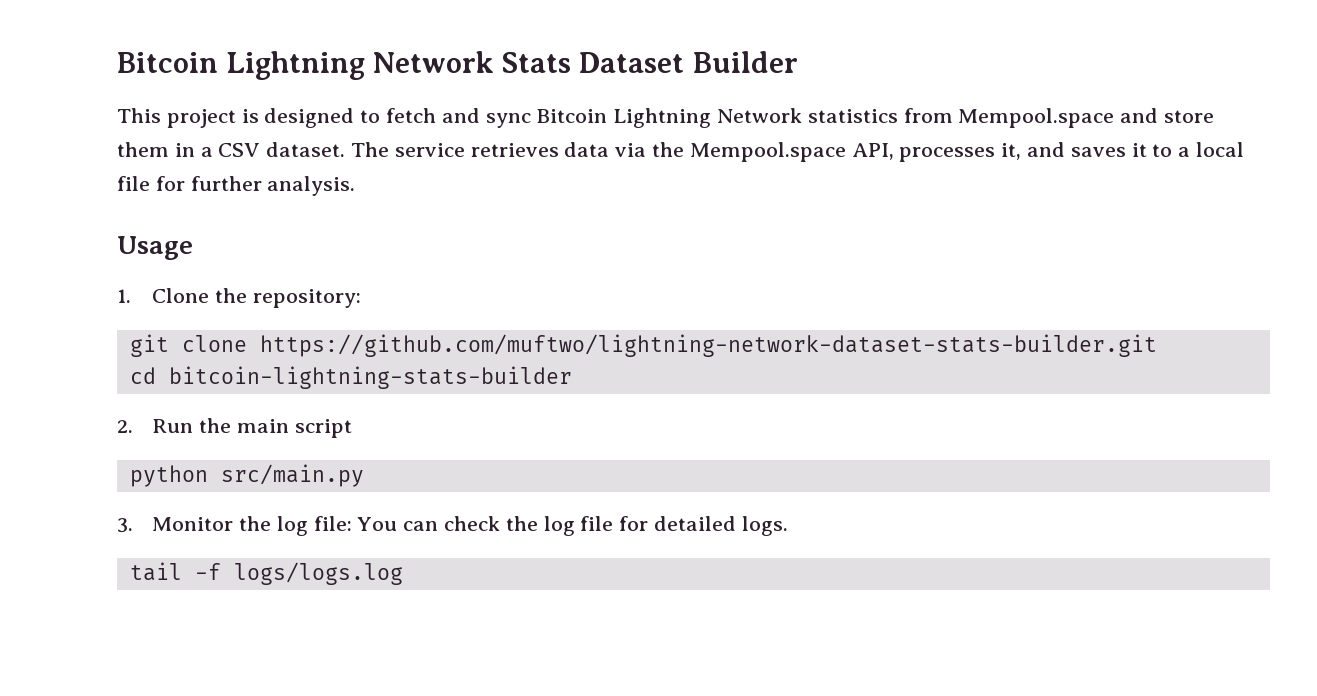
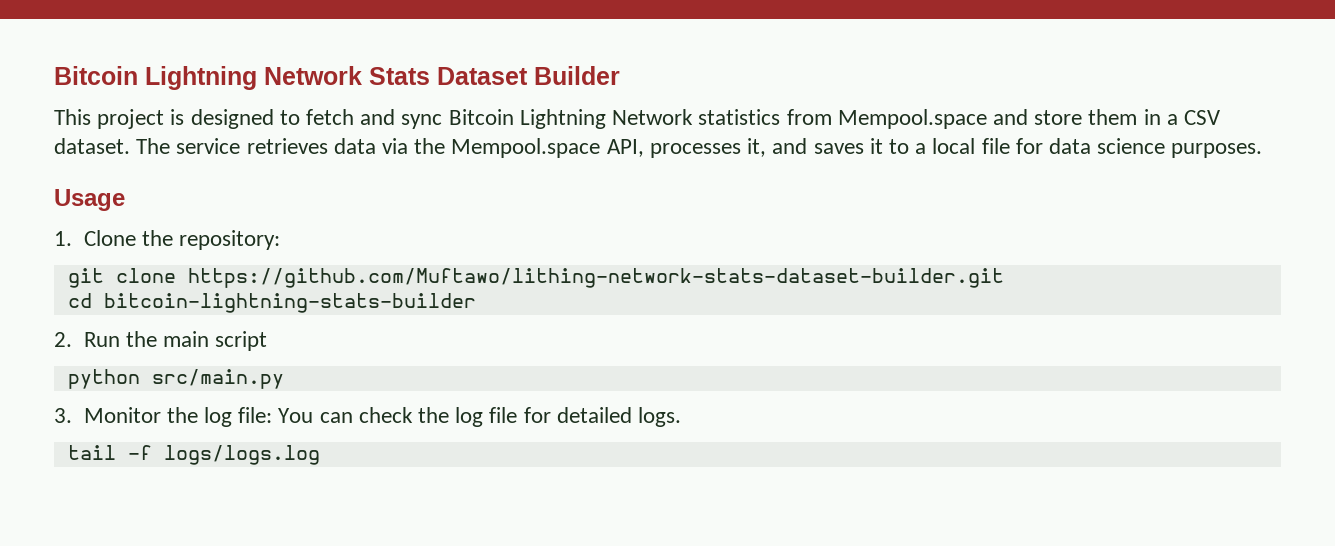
[190,176,356,196] further analysis. -> [1048,138,1263,158] data science purposes.
[259,334,1157,357] https://github.com/muftwo/lightning-network-dataset-stats-builder.git -> [187,268,1004,288] https://github.com/Muftawo/lithing-network-stats-dataset-builder.git

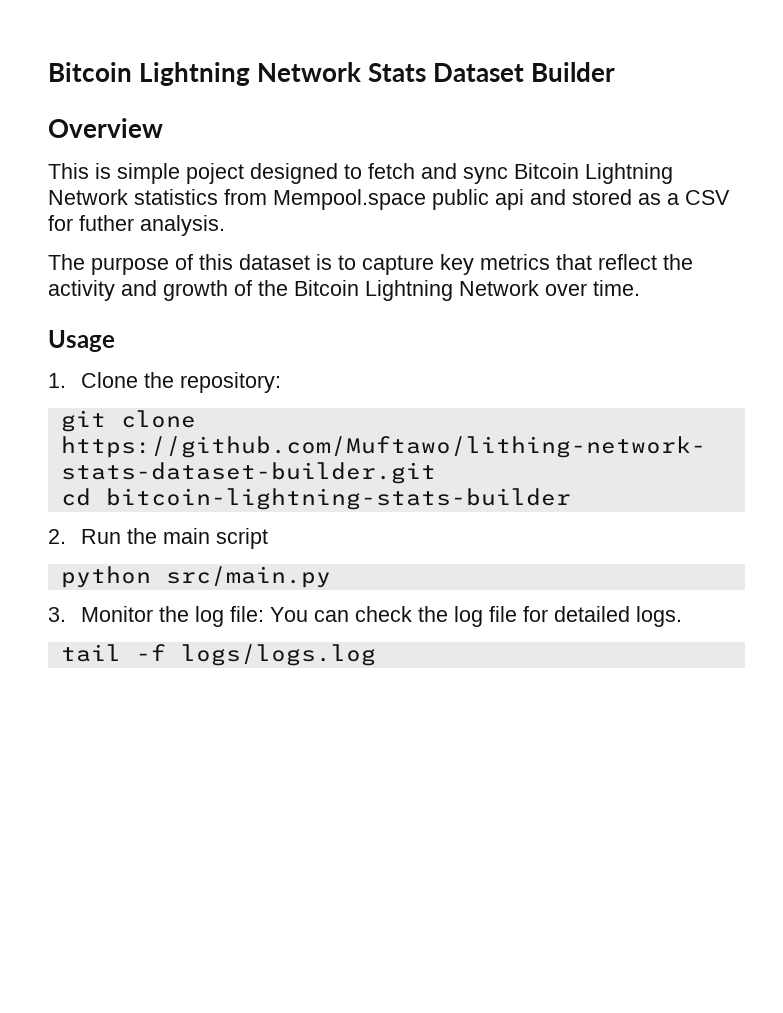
(620, 75) none -> [48,118,163,138] // Overview
[97,109,185,129] project is -> [95,163,244,184] is simple poject
[992,109,1220,125] [54,138,1263,158] and store them in a CSV dataset. The service retrieves data via the Mempool.space API, processes it, and saves it to a local file for data science purposes. -> [432,189,730,210] [48,215,225,236] [48,254,693,275] [48,280,640,301] public api and stored as a CSV for futher analysis. // The purpose of this dataset is to capture key metrics that reflect the activity and growth of the Bitcoin Lightning Network over time.

